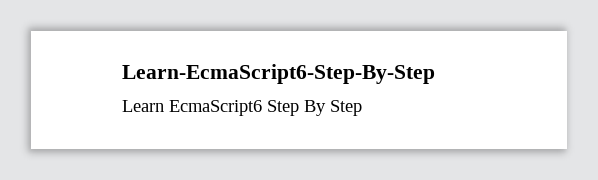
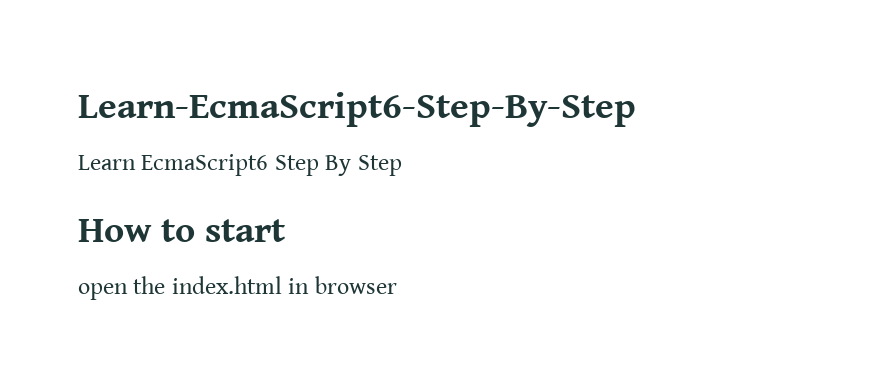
(362, 108) none -> [78,219,287,242] [78,276,397,300] // How to start // open the index.html in browser

